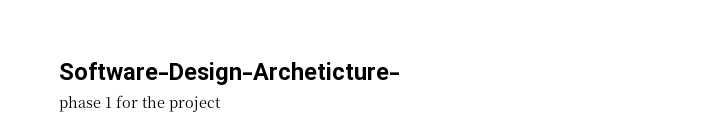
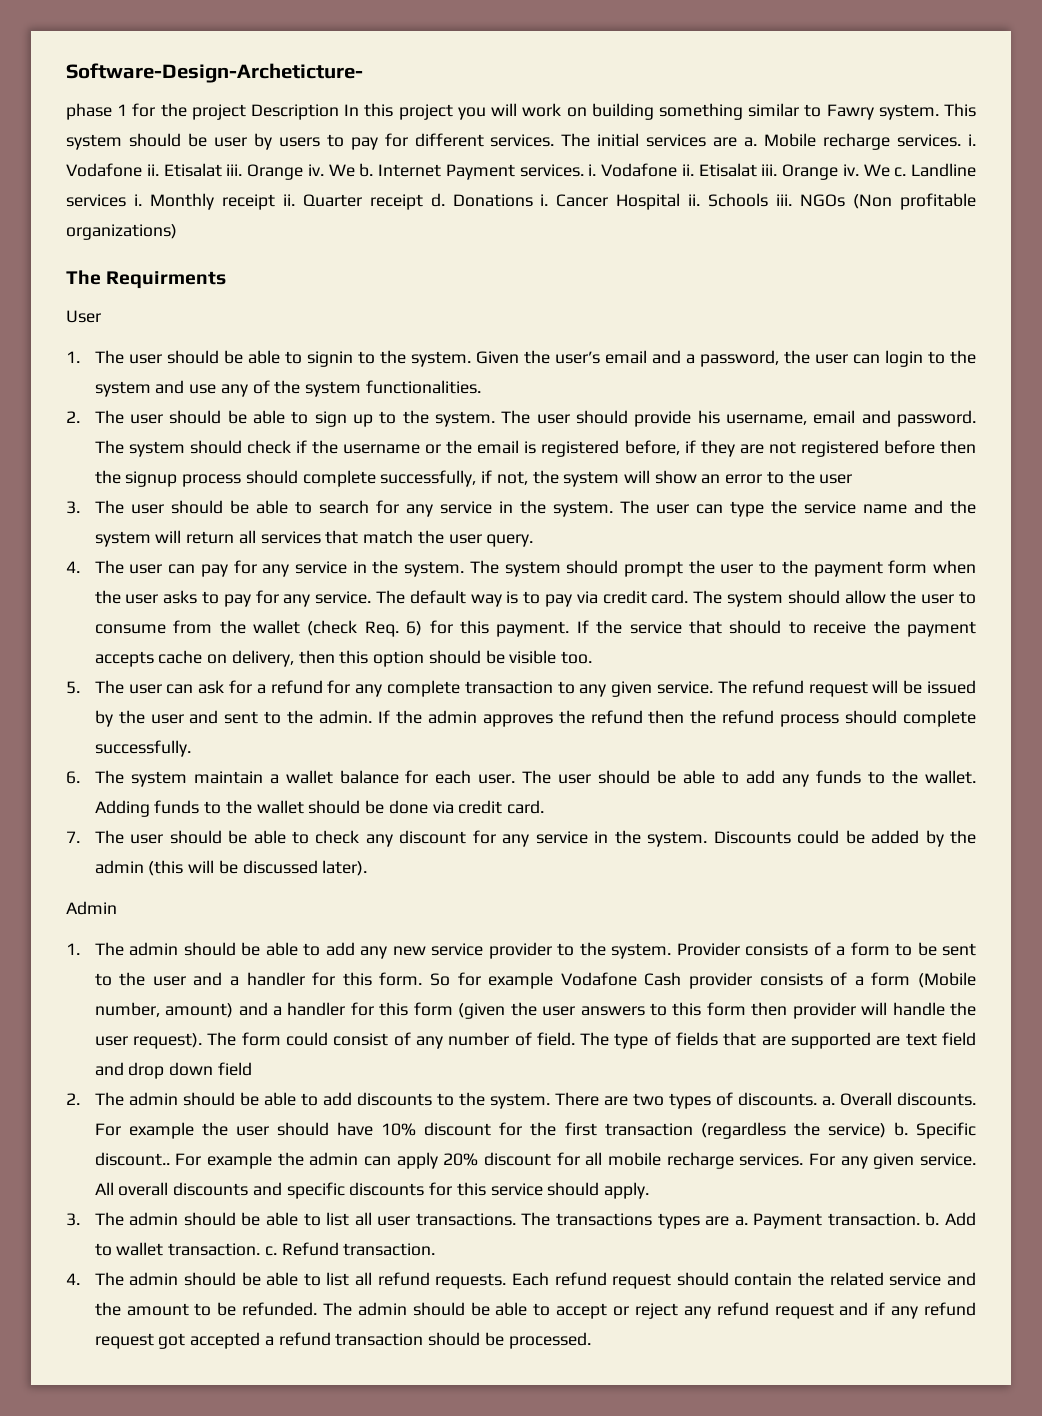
(221, 104) none -> [251,103,977,120] [66,133,976,150] [66,163,976,180] [66,193,977,210] [66,224,177,240] [66,270,227,289] [66,310,101,323] [66,350,976,367] [94,380,481,397] [66,410,977,427] [94,440,977,457] [94,470,853,487] [66,500,977,517] [94,530,534,547] [66,560,976,577] [94,590,976,607] [94,620,977,637] [94,650,592,667] [66,680,976,697] [94,710,977,727] [94,740,191,757] [66,770,976,787] [94,800,544,817] [66,830,976,847] [94,860,368,876] [66,901,117,915] [66,942,977,959] [94,972,976,989] [94,1002,976,1019] [94,1032,976,1049] [94,1062,252,1079] [66,1092,976,1109] [94,1122,977,1139] [94,1152,977,1169] [94,1182,649,1199] [66,1212,977,1229] [94,1242,436,1256] [66,1272,976,1289] [94,1302,976,1319] [94,1332,591,1349] Description In this project you will work on building something similar to Fawry system. This system should be user by users to pay for different services. The initial services are a. Mobile recharge services. i. Vodafone ii. Etisalat iii. Orange iv. We b. Internet Payment services. i. Vodafone ii. Etisalat iii. Orange iv. We c. Landline services i. Monthly receipt ii. Quarter receipt d. Donations i. Cancer Hospital ii. Schools iii. NGOs (Non profitable organizations) // The Requirments // User // 1. The user should be able to signin to the system. Given the user’s email and a password, the user can login to the system and use any of the system functionalities. // 2. The user should be able to sign up to the system. The user should provide his username, email and password. The system should check if the username or the email is registered before, if they are not registered before then the signup process should complete successfully, if not, the system will show an error to the user // 3. The user should be able to search for any service in the system. The user can type the service name and the system will return all services that match the user query. // 4. The user can pay for any service in the system. The system should prompt the user to the payment form when the user asks to pay for any service. The default way is to pay via credit card. The system should allow the user to consume from the wallet (check Req. 6) for this payment. If the service that should to receive the payment accepts cache on delivery, then this option should be visible too. // 5. The user can ask for a refund for any complete transaction to any given service. The refund request will be issued by the user and sent to the admin. If the admin approves the refund then the refund process should complete successfully. // 6. The system maintain a wallet balance for each user. The user should be able to add any funds to the wallet. Adding funds to the wallet should be done via credit card. // 7. The user should be able to check any discount for any service in the system. Discounts could be added by the admin (this will be discussed later). // Admin // 1. The admin should be able to add any new service provider to the system. Provider consists of a form to be sent to the user and a handler for this form. So for example Vodafone Cash provider consists of a form (Mobile number, amount) and a handler for this form (given the user answers to this form then provider will handle the user request). The form could consist of any number of field. The type of fields that are supported are text field and drop down field // 2. The admin should be able to add discounts to the system. There are two types of discounts. a. Overall discounts. For example the user should have 10% discount for the first transaction (regardless the service) b. Specific discount.. For example the admin can apply 20% discount for all mobile recharge services. For any given service. All overall discounts and specific discounts for this service should apply. // 3. The admin should be able to list all user transactions. The transactions types are a. Payment transaction. b. Add to wallet transaction. c. Refund transaction. // 4. The admin should be able to list all refund requests. Each refund request should contain the related service and the amount to be refunded. The admin should be able to accept or reject any refund request and if any refund request got accepted a refund transaction should be processed.

